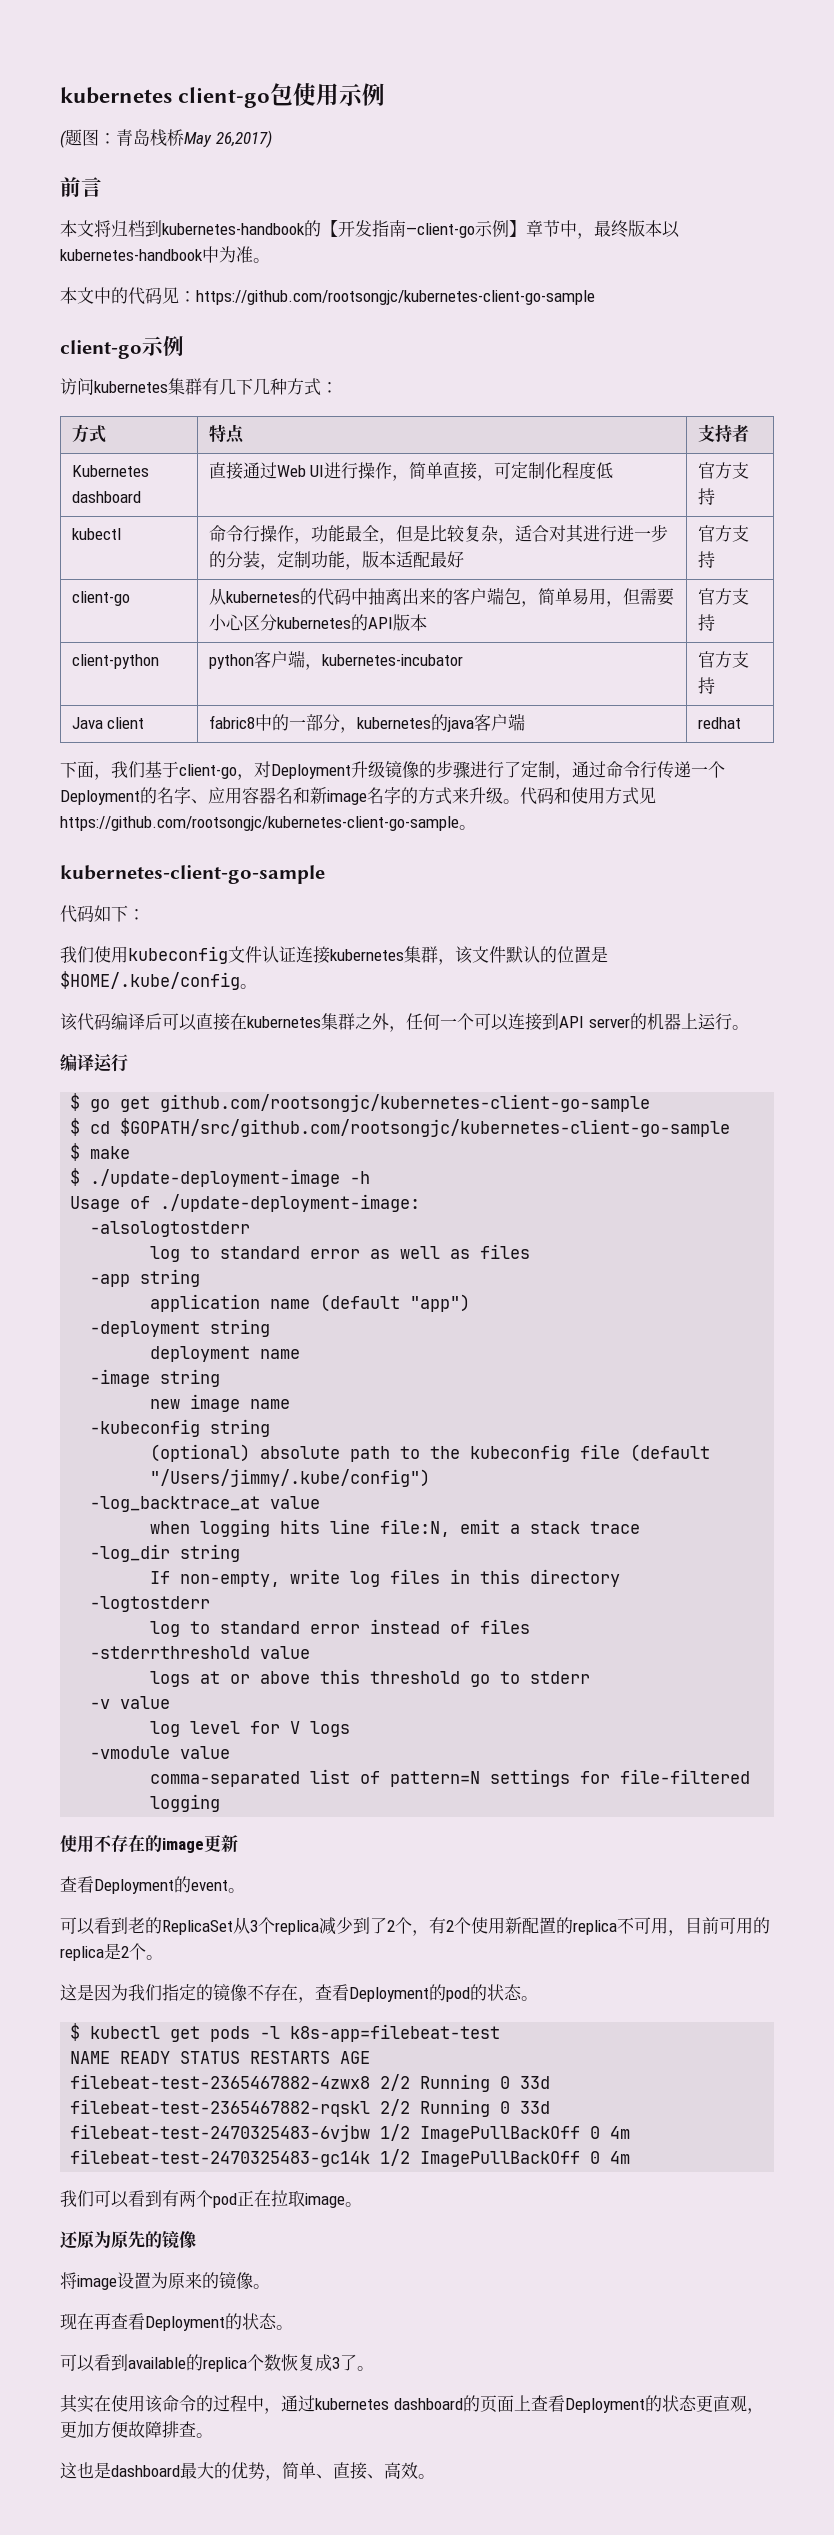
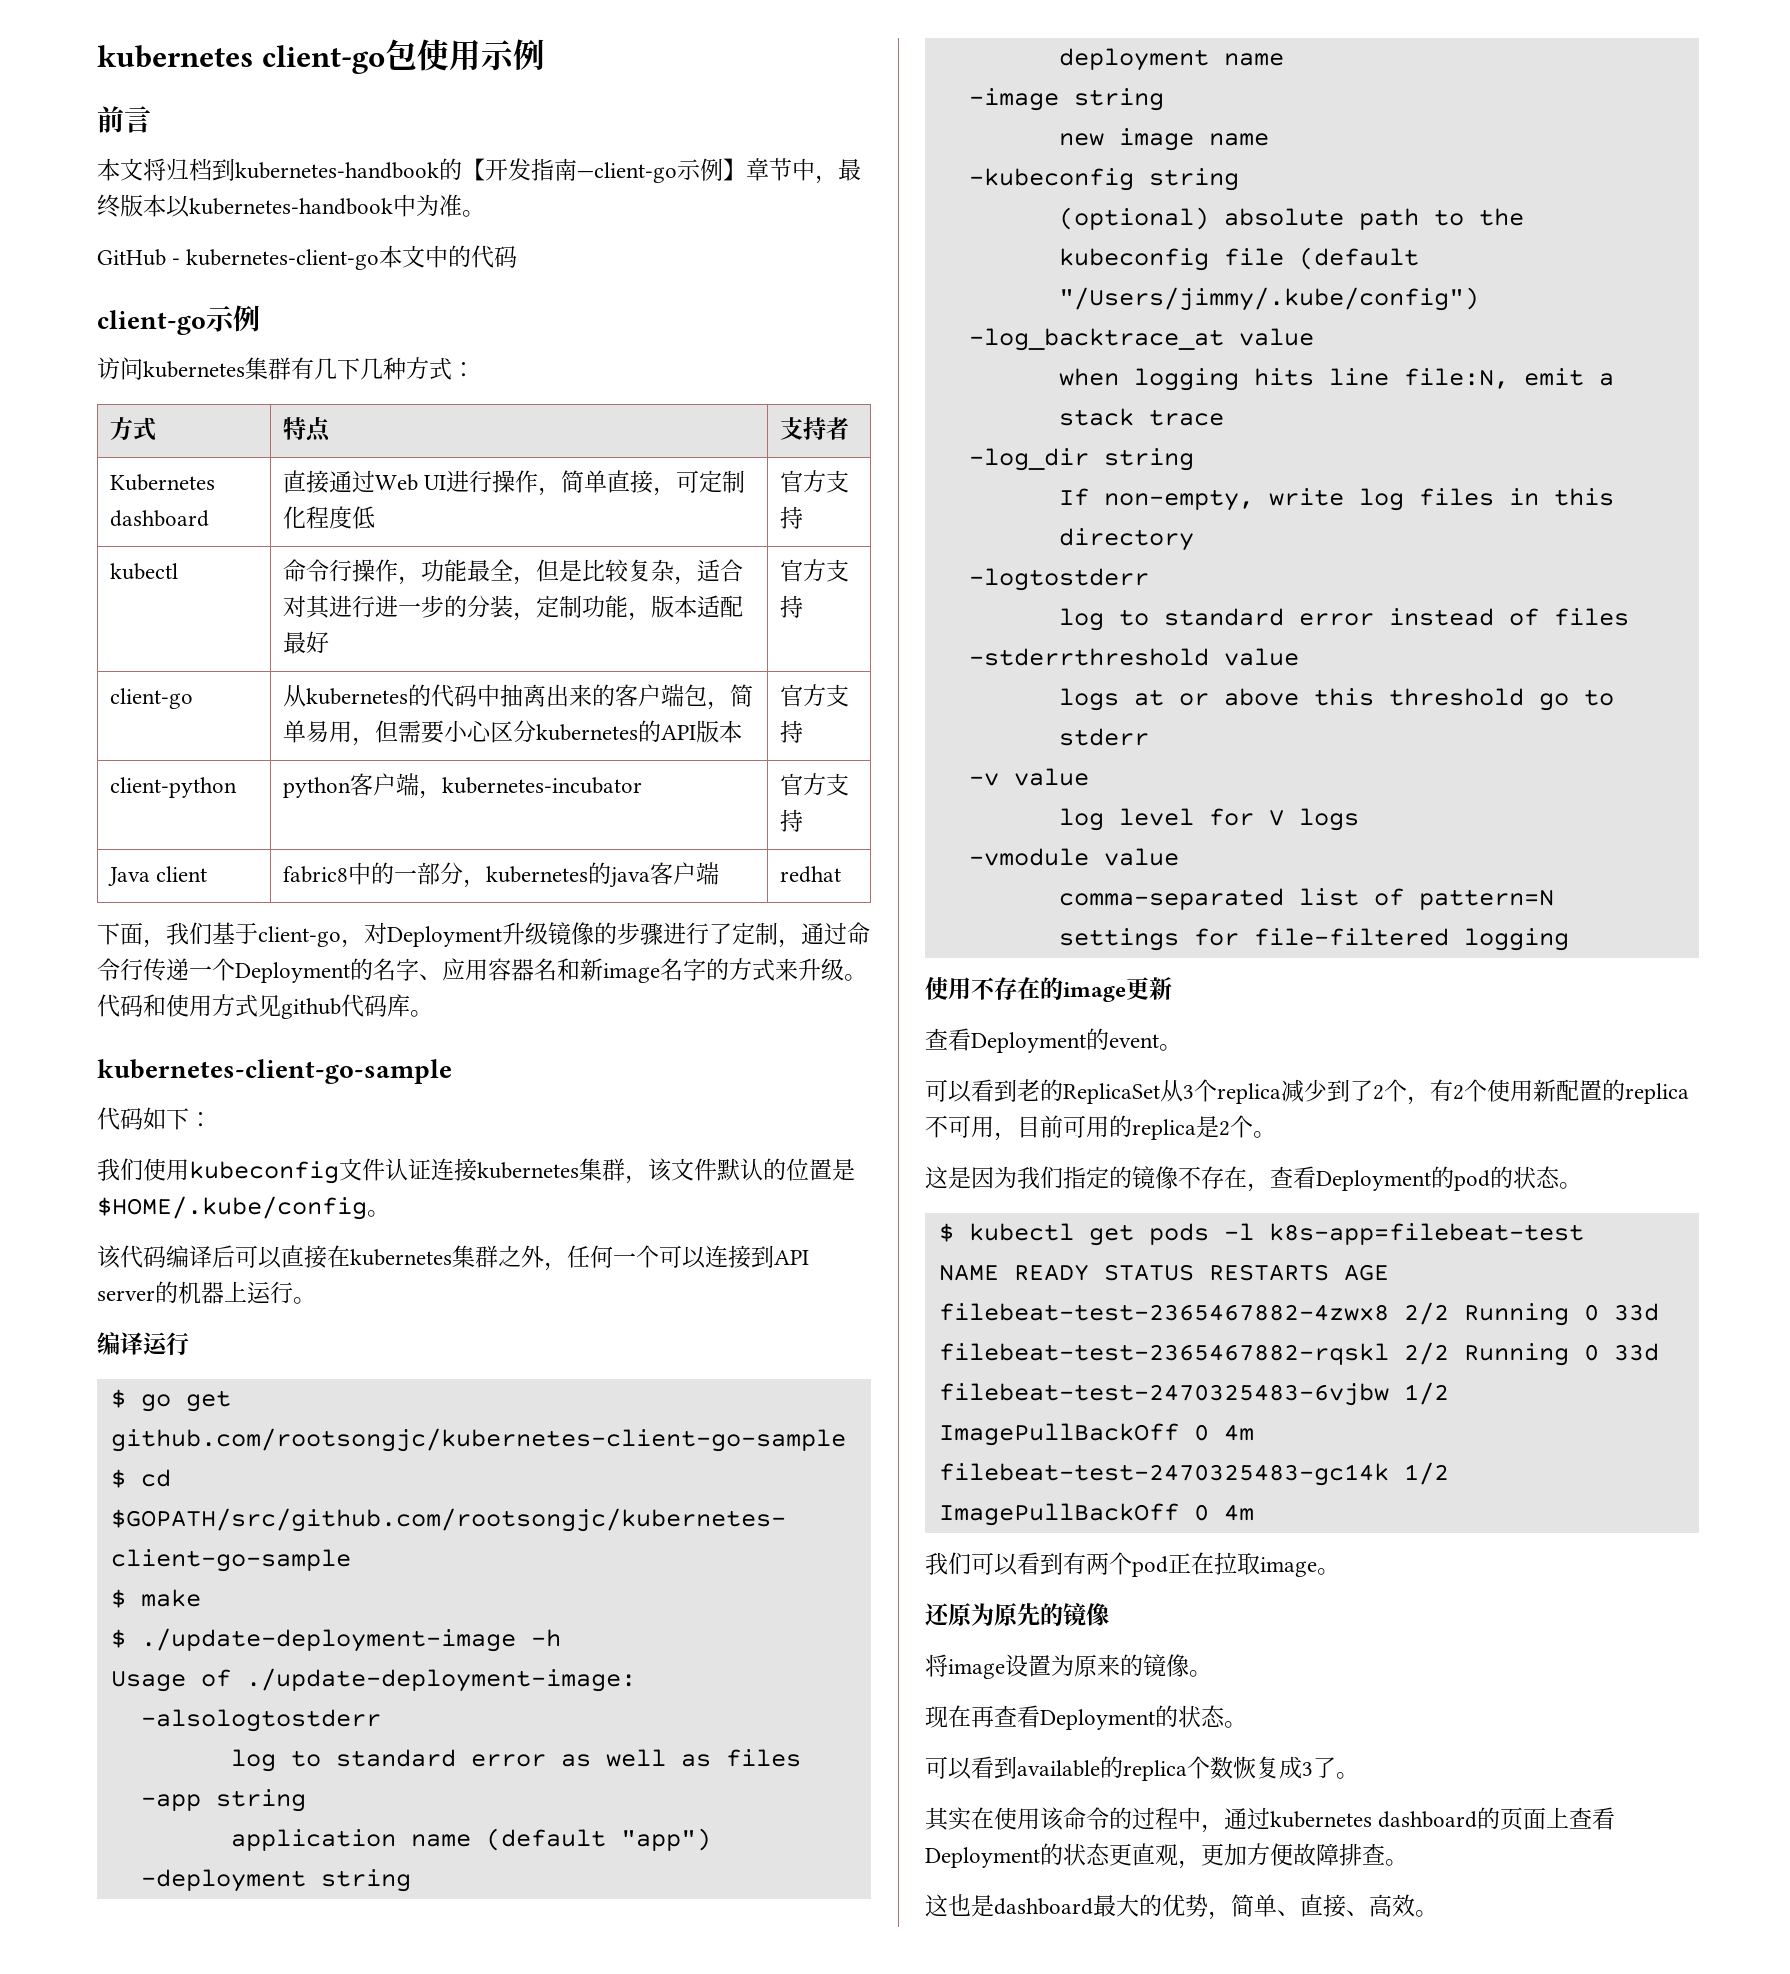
[60,129,272,148] // (题图：青岛栈桥May 26,2017) -> (545, 54) none
(270, 260) none -> [97,249,380,270] GitHub - kubernetes-client-go
[162,287,595,305] 见：https://github.com/rootsongjc/kubernetes-client-go-sample -> (518, 257) none
[60,816,459,831] https://github.com/rootsongjc/kubernetes-client-go-sample -> [281,994,410,1019] github代码库

